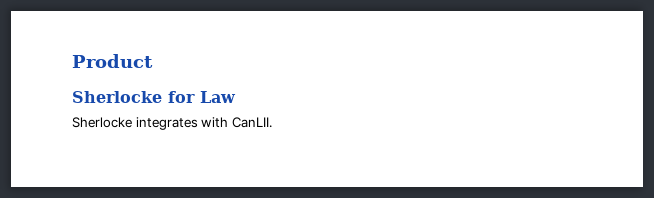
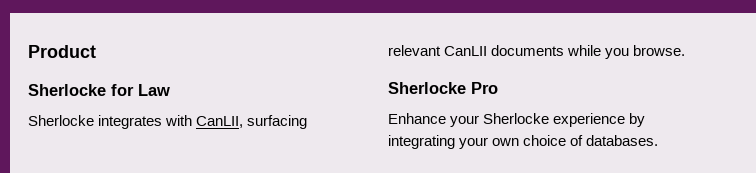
[231,117,272,128] CanLII. -> [196,115,308,129] [388,45,686,59] [388,82,498,94] [388,113,646,127] [388,135,659,149] CanLII, surfacing relevant CanLII documents while you browse. // Sherlocke Pro // Enhance your Sherlocke experience by integrating your own choice of databases.

